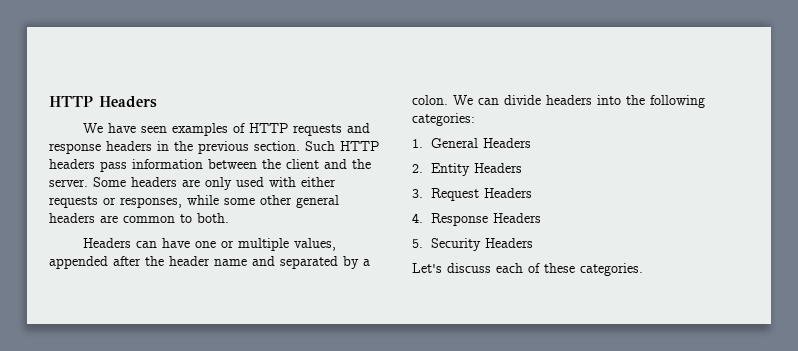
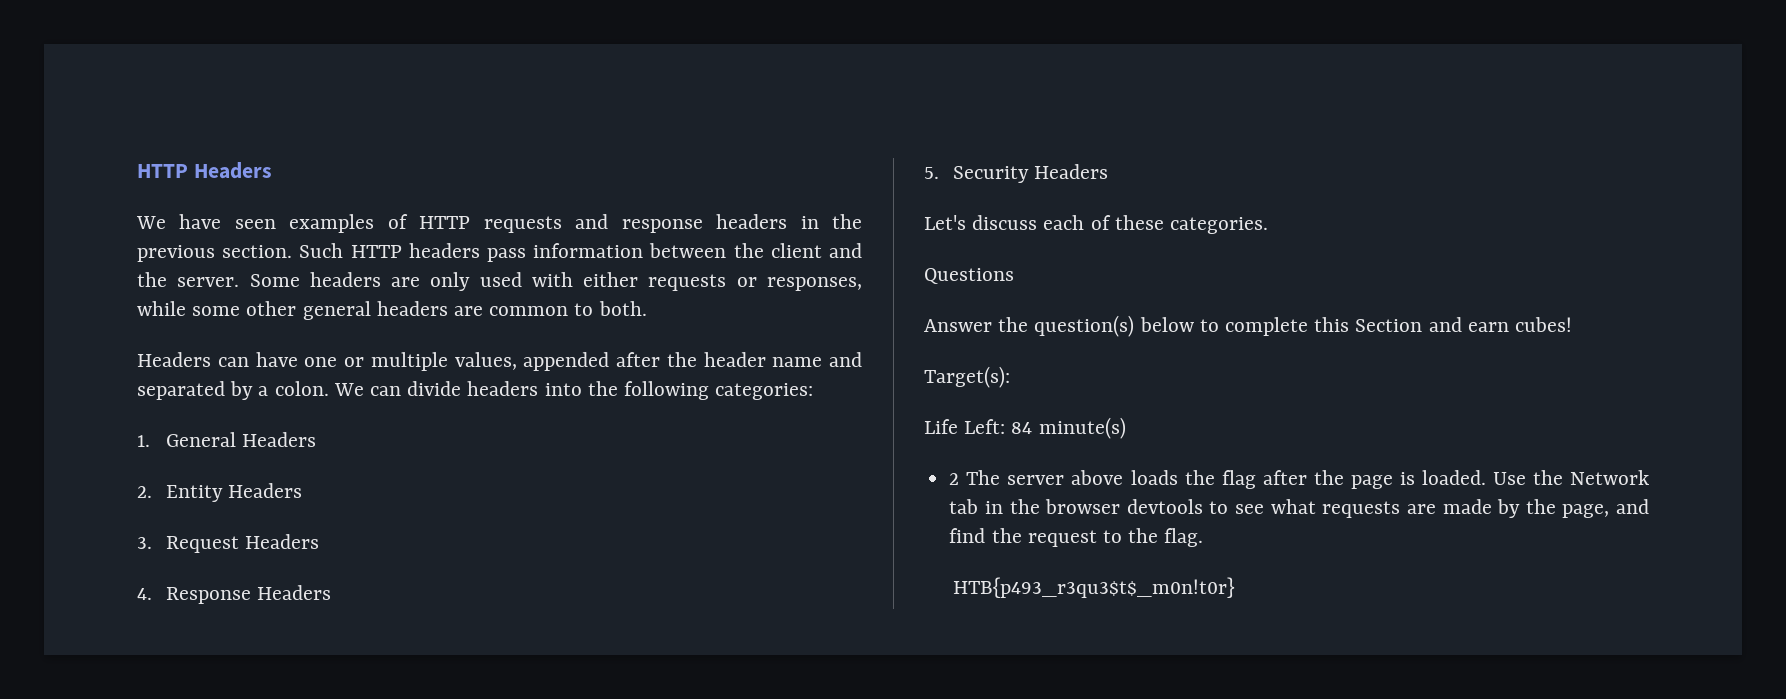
(643, 269) none -> [924,268,1014,284] [924,315,1573,337] [924,366,1010,388] [924,417,1126,439] [949,470,1649,489] [949,499,1650,518] [949,528,1204,547] [952,577,1235,598] // Questions // Answer the question(s) below to complete this Section and earn cubes! // Target(s): // Life Left: 84 minute(s) // 2 The server above loads the flag after the page is loaded. Use the Network tab in the browser devtools to see what requests are made by the page, and find the request to the flag. // HTB{p493_r3qu3$t$_m0n!t0r}

